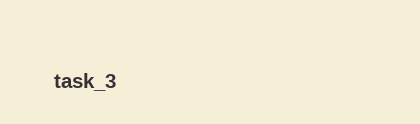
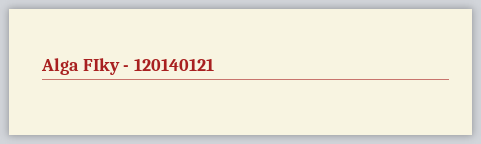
[54,73,116,91] task_3 -> [41,58,215,75] Alga FIky - 120140121

